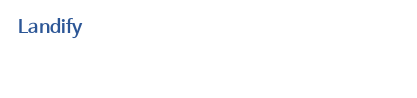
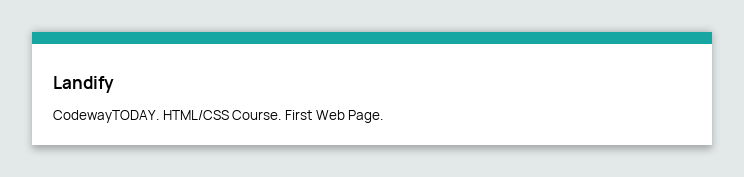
(83, 28) none -> [53,110,384,123] // CodewayTODAY. HTML/CSS Course. First Web Page.

